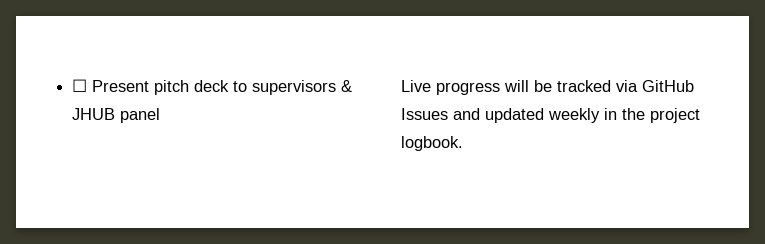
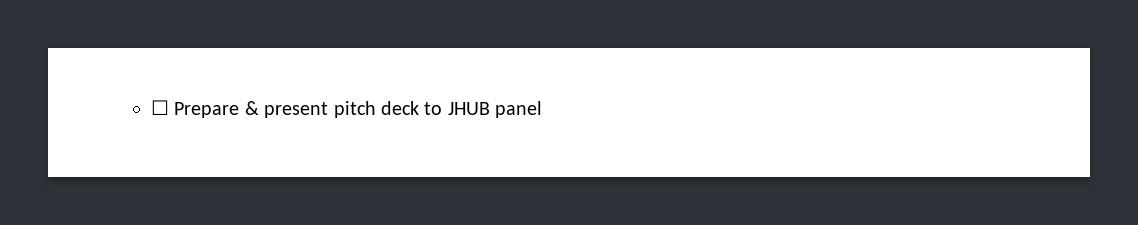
[92,80,150,92] Present -> [174,101,329,118] Prepare & present
[252,80,353,95] supervisors & -> (443, 108) none
[401,80,694,95] [401,108,700,123] [401,136,463,151] // Live progress will be tracked via GitHub Issues and updated weekly in the project logbook. -> (543, 109) none

